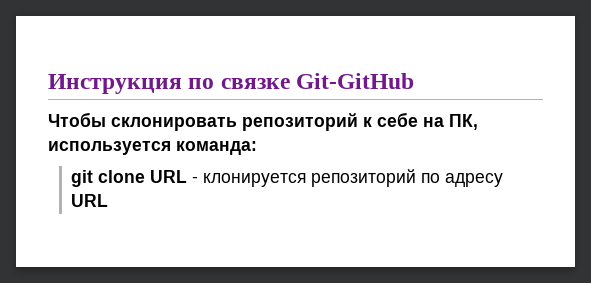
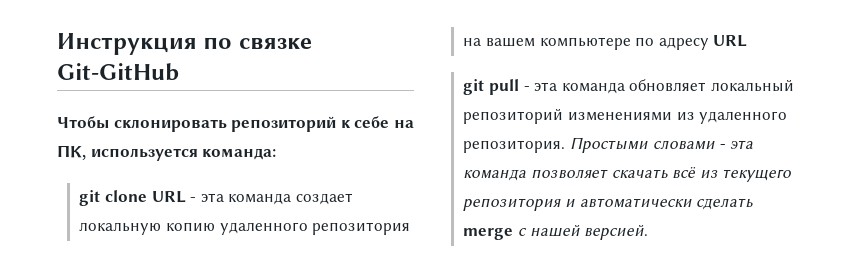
[203,169,504,187] [71,194,109,207] клонируется репозиторий по адресу URL -> [200,193,353,205] [79,222,411,235] [463,35,748,50] [463,79,794,95] [463,108,788,124] [463,137,753,153] [463,167,793,182] [463,198,754,211] [463,224,649,240] эта команда создает локальную копию удаленного репозитория на вашем компьютере по адресу URL // git pull - эта команда обновляет локальный репозиторий изменениями из удаленного репозитория. Простыми словами - эта команда позволяет скачать всё из текущего репозитория и автоматически сделать merge с нашей версией.

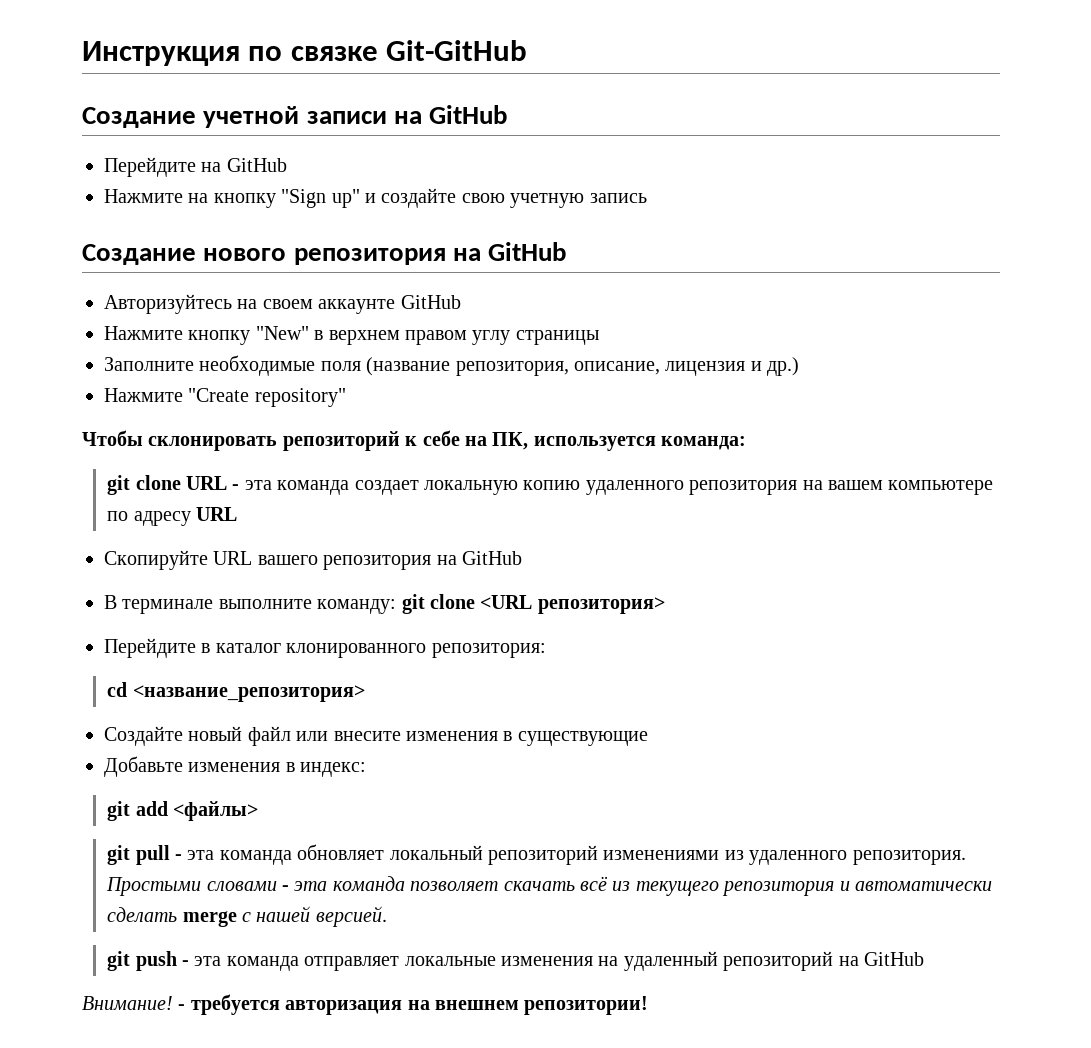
(179, 72) none -> [82,105,508,128] [104,157,287,177] [104,188,647,208] [82,242,567,265] [104,294,461,314] [104,326,599,345] [104,355,800,376] [104,388,346,407] // Создание учетной записи на GitHub // Перейдите на GitHub // Нажмите на кнопку "Sign up" и создайте свою учетную запись // Создание нового репозитория на GitHub // Авторизуйтесь на своем аккаунте GitHub // Нажмите кнопку "New" в верхнем правом углу страницы // Заполните необходимые поля (название репозитория, описание, лицензия и др.) // Нажмите "Create repository"
(748, 41) none -> [104,550,522,570] [104,594,665,614] [104,638,546,658] [107,682,365,702] [104,726,648,746] [104,756,367,777] [107,801,258,821] // Скопируйте URL вашего репозитория на GitHub // В терминале выполните команду: git clone <URL репозитория> // Перейдите в каталог клонированного репозитория: // cd <название_репозитория> // Создайте новый файл или внесите изменения в существующие // Добавьте изменения в индекс: // git add <файлы>
(649, 232) none -> [107,951,924,971] [82,994,649,1015] // git push - эта команда отправляет локальные изменения на удаленный репозиторий на GitHub // Внимание! - требуется авторизация на внешнем репозитории!

